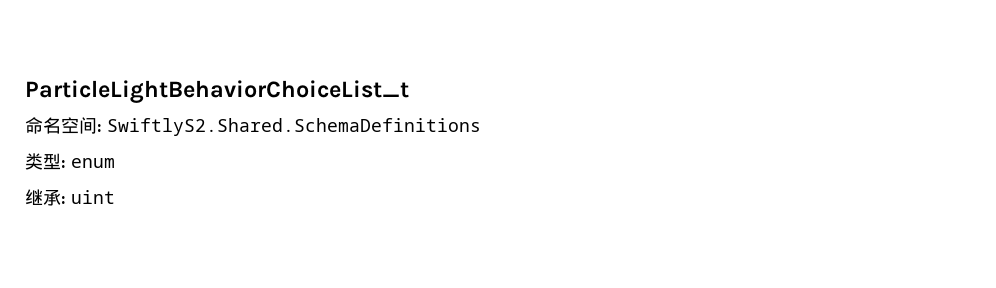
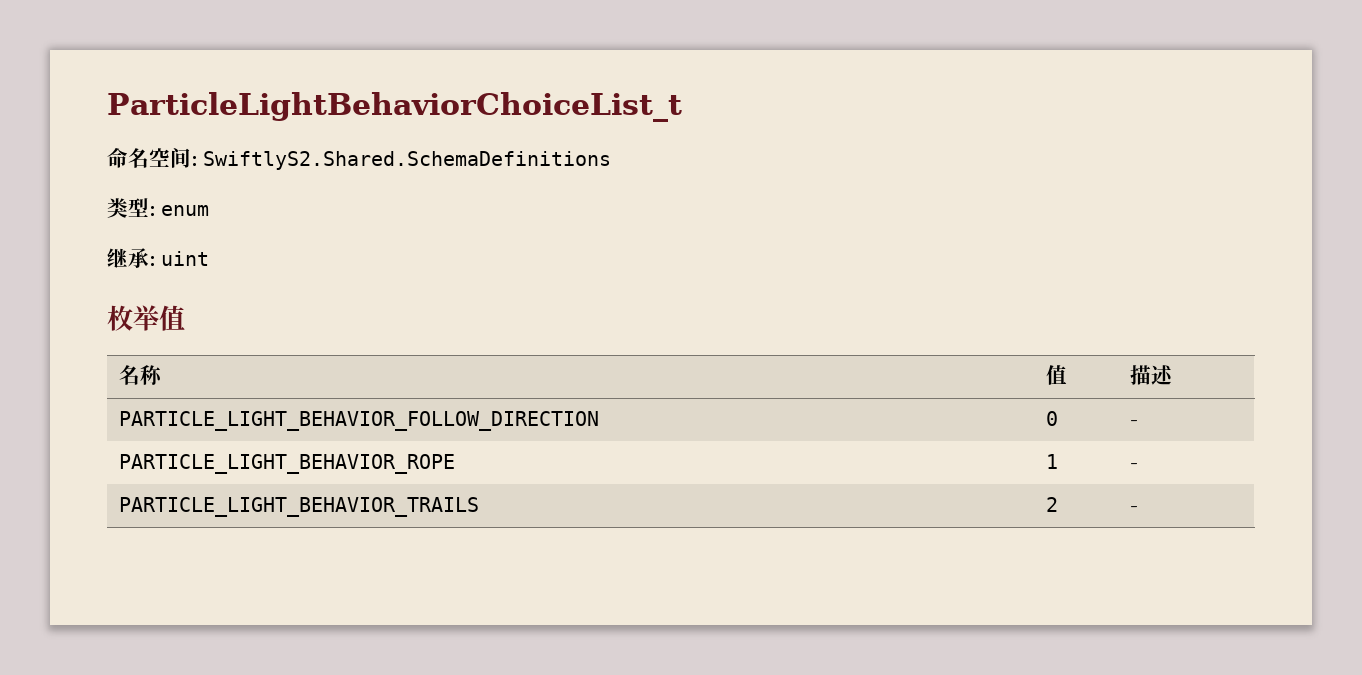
(115, 197) none -> [107,305,185,331] [118,365,162,385] [1045,365,1067,385] [1129,365,1173,385] [118,411,599,431] [1045,411,1058,426] [1129,420,1138,426] [118,454,455,474] [1045,454,1058,469] [1129,463,1138,469] [118,497,479,517] [1045,497,1058,512] [1129,506,1138,512] // 枚举值 // 名称 | 值 | 描述 // PARTICLE_LIGHT_BEHAVIOR_FOLLOW_DIRECTION | 0 | - // PARTICLE_LIGHT_BEHAVIOR_ROPE | 1 | - // PARTICLE_LIGHT_BEHAVIOR_TRAILS | 2 | -

